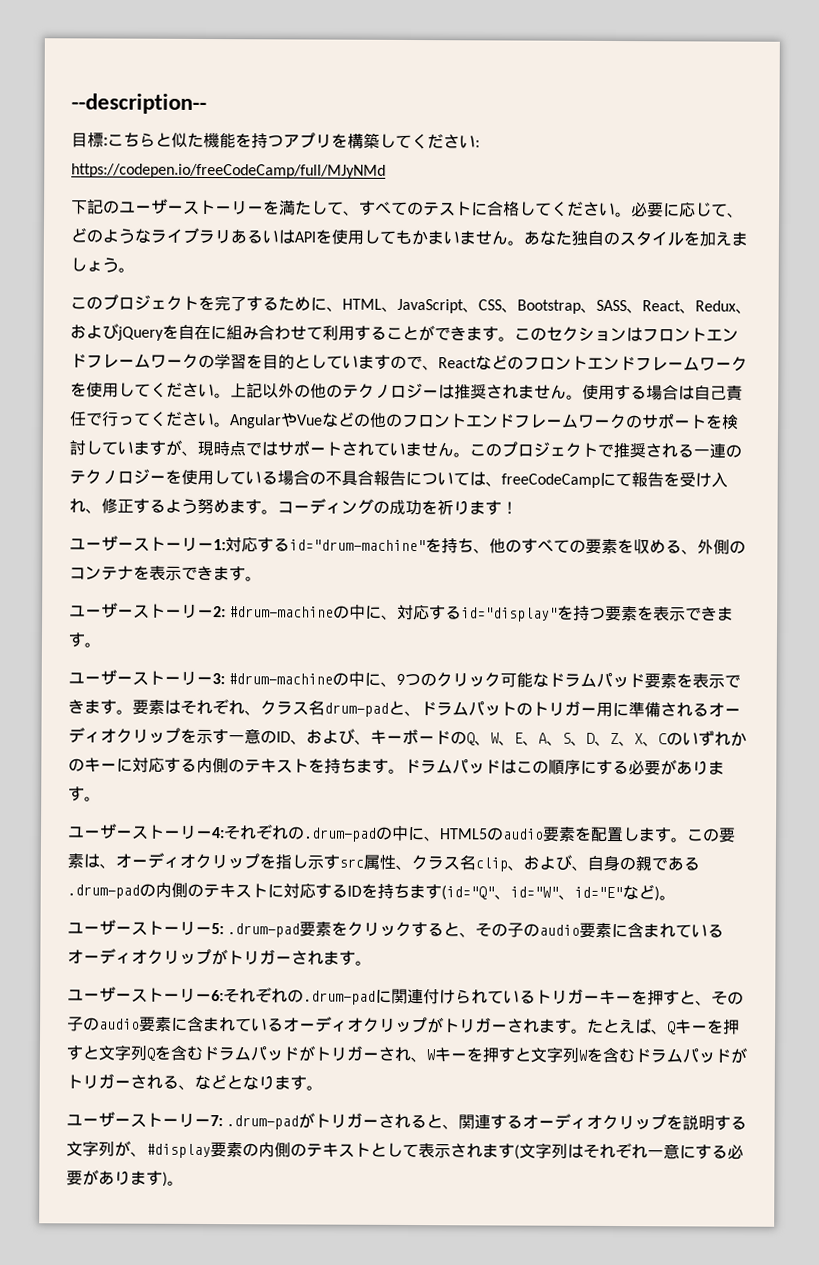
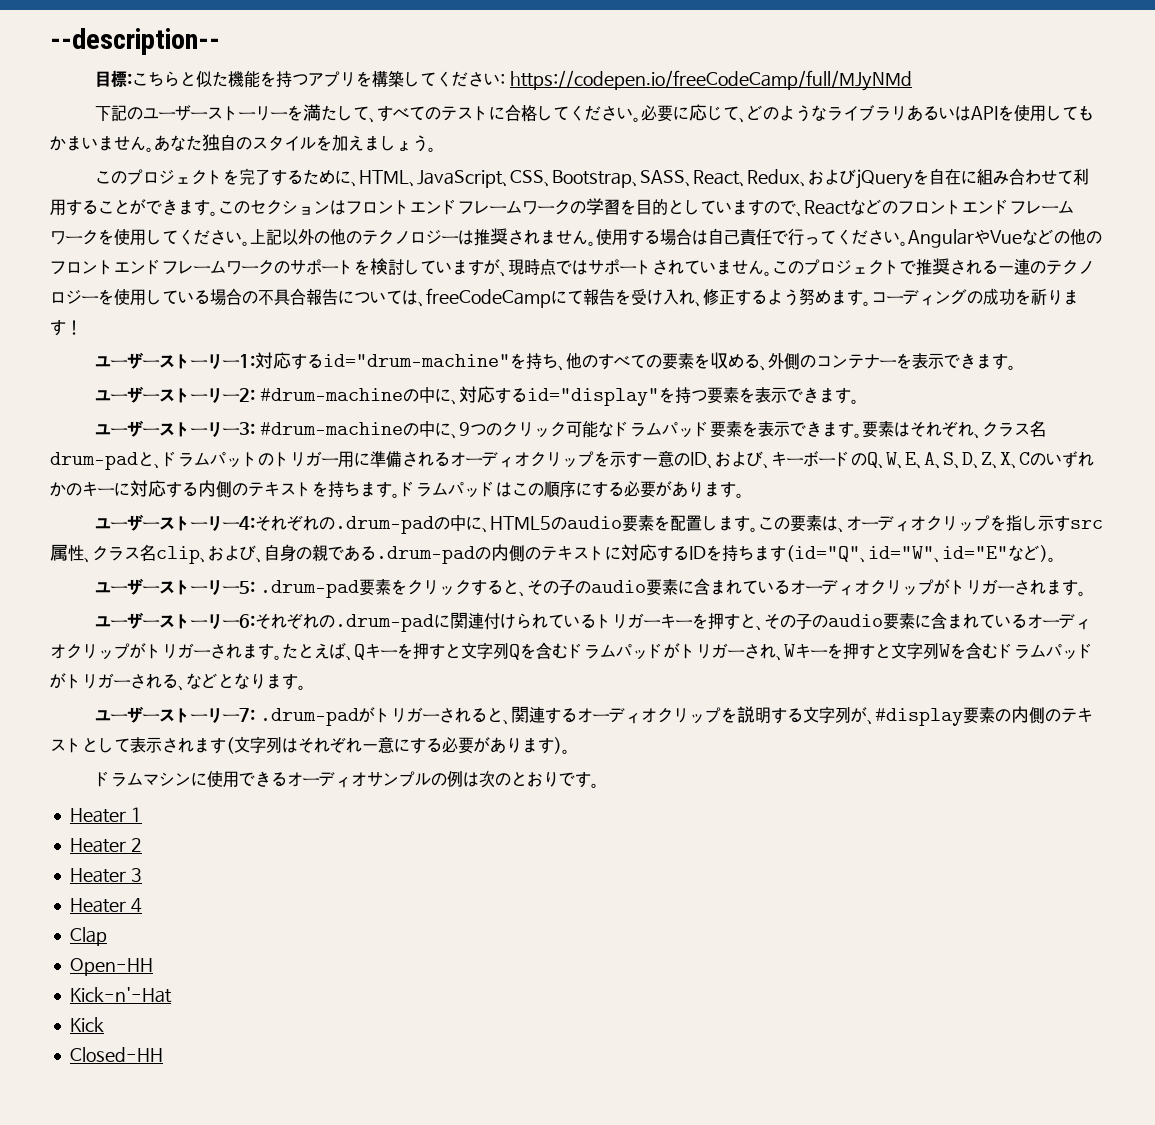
(134, 572) none -> [879,360,898,367] ー
(184, 1183) none -> [95,770,600,788] [69,807,142,823] [69,838,142,853] [69,868,142,883] [69,898,142,913] [69,927,107,946] [69,958,153,976] [69,987,172,1003] [69,1017,104,1032] [69,1047,163,1062] // ドラムマシンに使用できるオーディオサンプルの例は次のとおりです。 // Heater 1 // Heater 2 // Heater 3 // Heater 4 // Clap // Open-HH // Kick-n'-Hat // Kick // Closed-HH

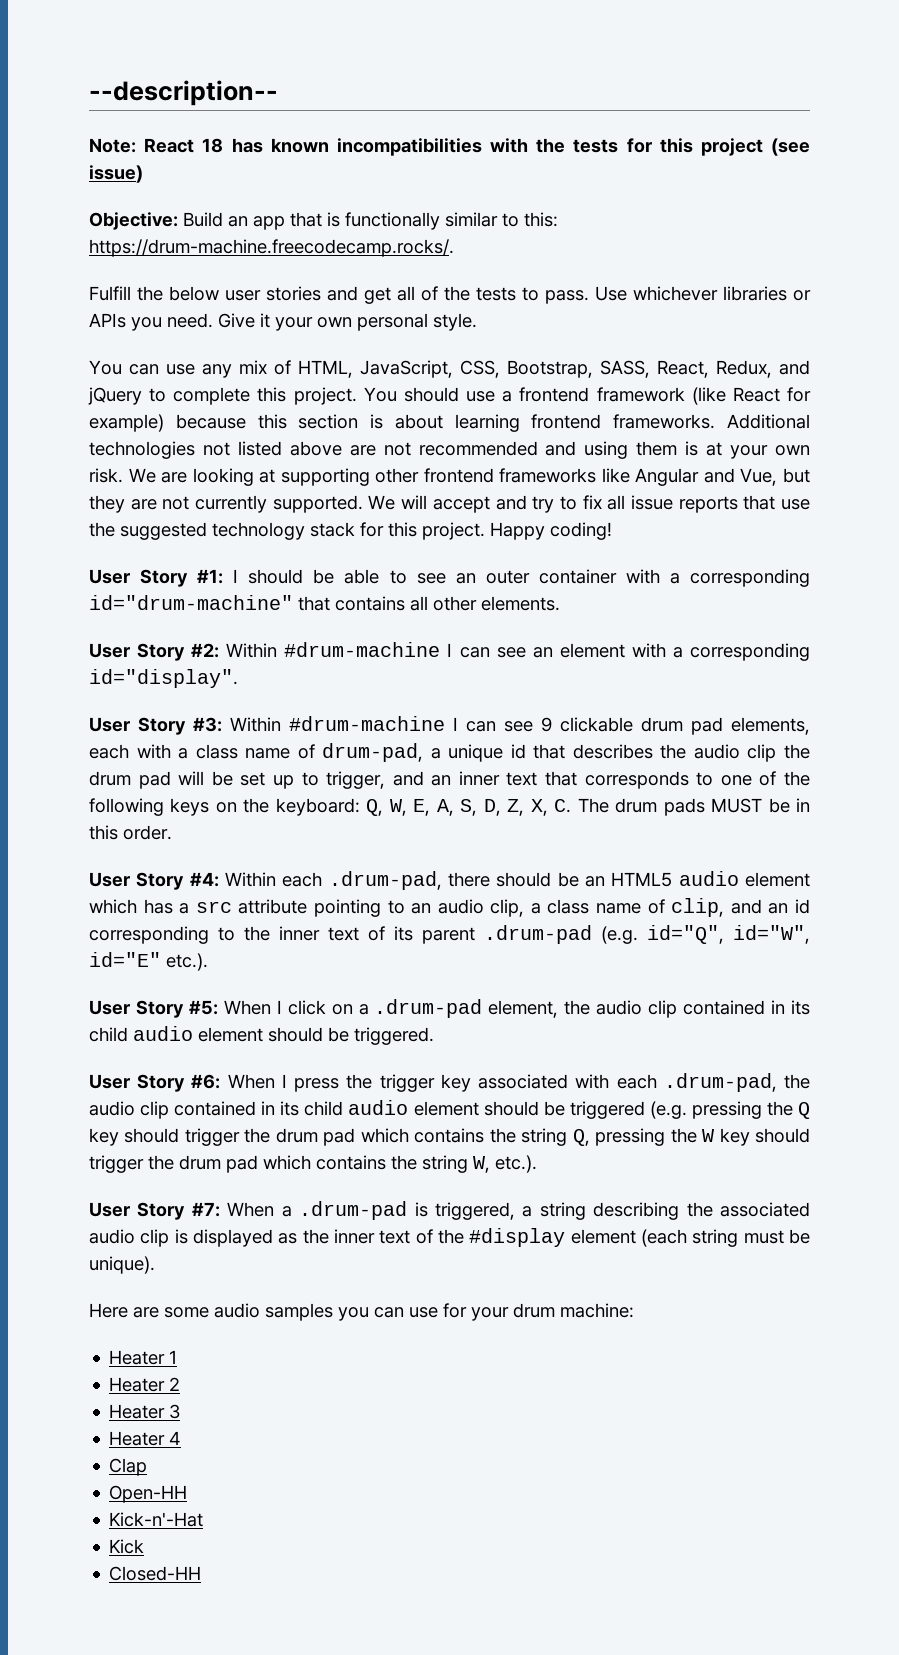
[95,70,913,91] [95,104,1095,123] [50,134,436,152] [95,168,1090,189] [50,198,1074,217] [50,228,1102,248] [50,258,1094,277] [50,288,1079,308] [50,319,82,336] [95,352,1017,371] [95,386,860,406] [95,420,1047,439] [50,450,1094,470] [50,480,744,498] [95,514,1104,534] [50,544,1056,564] [95,578,1087,598] [95,612,1092,632] [50,642,1094,661] [50,673,306,691] [95,706,1094,726] [50,736,570,754] [95,770,600,788] 目標:こちらと似た機能を持つアプリを構築してください: https://codepen.io/freeCodeCamp/full/MJyNMd // 下記のユーザーストーリーを満たして、すべてのテストに合格してください。必要に応じて、どのようなライブラリあるいはAPIを使用してもかまいません。あなた独自のスタイルを加えましょう。 // このプロジェクトを完了するために、HTML、JavaScript、CSS、Bootstrap、SASS、React、Redux、およびjQueryを自在に組み合わせて利用することができます。このセクションはフロントエンドフレームワークの学習を目的としていますので、Reactなどのフロントエンドフレームワークを使用してください。上記以外の他のテクノロジーは推奨されません。使用する場合は自己責任で行ってください。AngularやVueなどの他のフロントエンドフレームワークのサポートを検討していますが、現時点ではサポートされていません。このプロジェクトで推奨される一連のテクノロジーを使用している場合の不具合報告については、freeCodeCampにて報告を受け入れ、修正するよう努めます。コーディングの成功を祈ります！ // ユーザーストーリー1:対応するid="drum-machine"を持ち、他のすべての要素を収める、外側のコンテナーを表示できます。 // ユーザーストーリー2: #drum-machineの中に、対応するid="display"を持つ要素を表示できます。 // ユーザーストーリー3: #drum-machineの中に、9つのクリック可能なドラムパッド要素を表示できます。要素はそれぞれ、クラス名drum-padと、ドラムパットのトリガー用に準備されるオーディオクリップを示す一意のID、および、キーボードのQ、W、E、A、S、D、Z、X、Cのいずれかのキーに対応する内側のテキストを持ちます。ドラムパッドはこの順序にする必要があります。 // ユーザーストーリー4:それぞれの.drum-padの中に、HTML5のaudio要素を配置します。この要素は、オーディオクリップを指し示すsrc属性、クラス名clip、および、自身の親である.drum-padの内側のテキストに対応するIDを持ちます(id="Q"、id="W"、id="E"など)。 // ユーザーストーリー5: .drum-pad要素をクリックすると、その子のaudio要素に含まれているオーディオクリップがトリガーされます。 // ユーザーストーリー6:それぞれの.drum-padに関連付けられているトリガーキーを押すと、その子のaudio要素に含まれているオーディオクリップがトリガーされます。たとえば、Qキーを押すと文字列Qを含むドラムパッドがトリガーされ、Wキーを押すと文字列Wを含むドラムパッドがトリガーされる、などとなります。 // ユーザーストーリー7: .drum-padがトリガーされると、関連するオーディオクリップを説明する文字列が、#display要素の内側のテキストとして表示されます(文字列はそれぞれ一意にする必要があります)。 // ドラムマシンに使用できるオーディオサンプルの例は次のとおりです。 -> [89,138,810,156] [89,165,143,183] [89,212,558,230] [89,239,454,257] [89,286,811,304] [89,313,477,331] [89,360,810,378] [88,387,811,405] [89,414,810,432] [89,441,810,459] [89,468,811,486] [89,495,810,513] [89,522,612,540] [89,569,810,587] [89,595,560,611] [89,642,811,661] [89,669,238,688] [89,716,810,735] [89,743,810,762] [89,771,810,789] [89,798,811,816] [89,825,172,840] [89,871,811,890] [89,898,811,917] [89,925,810,944] [89,952,208,971] [89,999,810,1018] [89,1026,434,1045] [89,1073,811,1092] [89,1100,810,1119] [89,1128,810,1146] [89,1155,537,1173] [89,1201,810,1220] [89,1228,810,1247] [89,1256,155,1274] [89,1303,634,1321] Note: React 18 has known incompatibilities with the tests for this project (see issue) // Objective: Build an app that is functionally similar to this: https://drum-machine.freecodecamp.rocks/. // Fulfill the below user stories and get all of the tests to pass. Use whichever libraries or APIs you need. Give it your own personal style. // You can use any mix of HTML, JavaScript, CSS, Bootstrap, SASS, React, Redux, and jQuery to complete this project. You should use a frontend framework (like React for example) because this section is about learning frontend frameworks. Additional technologies not listed above are not recommended and using them is at your own risk. We are looking at supporting other frontend frameworks like Angular and Vue, but they are not currently supported. We will accept and try to fix all issue reports that use the suggested technology stack for this project. Happy coding! // User Story #1: I should be able to see an outer container with a corresponding id="drum-machine" that contains all other elements. // User Story #2: Within #drum-machine I can see an element with a corresponding id="display". // User Story #3: Within #drum-machine I can see 9 clickable drum pad elements, each with a class name of drum-pad, a unique id that describes the audio clip the drum pad will be set up to trigger, and an inner text that corresponds to one of the following keys on the keyboard: Q, W, E, A, S, D, Z, X, C. The drum pads MUST be in this order. // User Story #4: Within each .drum-pad, there should be an HTML5 audio element which has a src attribute pointing to an audio clip, a class name of clip, and an id corresponding to the inner text of its parent .drum-pad (e.g. id="Q", id="W", id="E" etc.). // User Story #5: When I click on a .drum-pad element, the audio clip contained in its child audio element should be triggered. // User Story #6: When I press the trigger key associated with each .drum-pad, the audio clip contained in its child audio element should be triggered (e.g. pressing the Q key should trigger the drum pad which contains the string Q, pressing the W key should trigger the drum pad which contains the string W, etc.). // User Story #7: When a .drum-pad is triggered, a string describing the associated audio clip is displayed as the inner text of the #display element (each string must be unique). // Here are some audio samples you can use for your drum machine:

